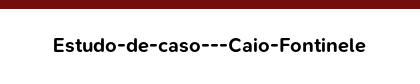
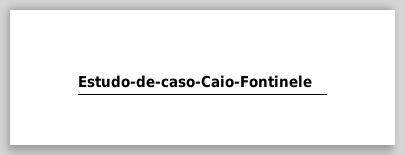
[53,37,366,53] Estudo-de-caso---Caio-Fontinele -> [78,75,312,88] Estudo-de-caso-Caio-Fontinele

